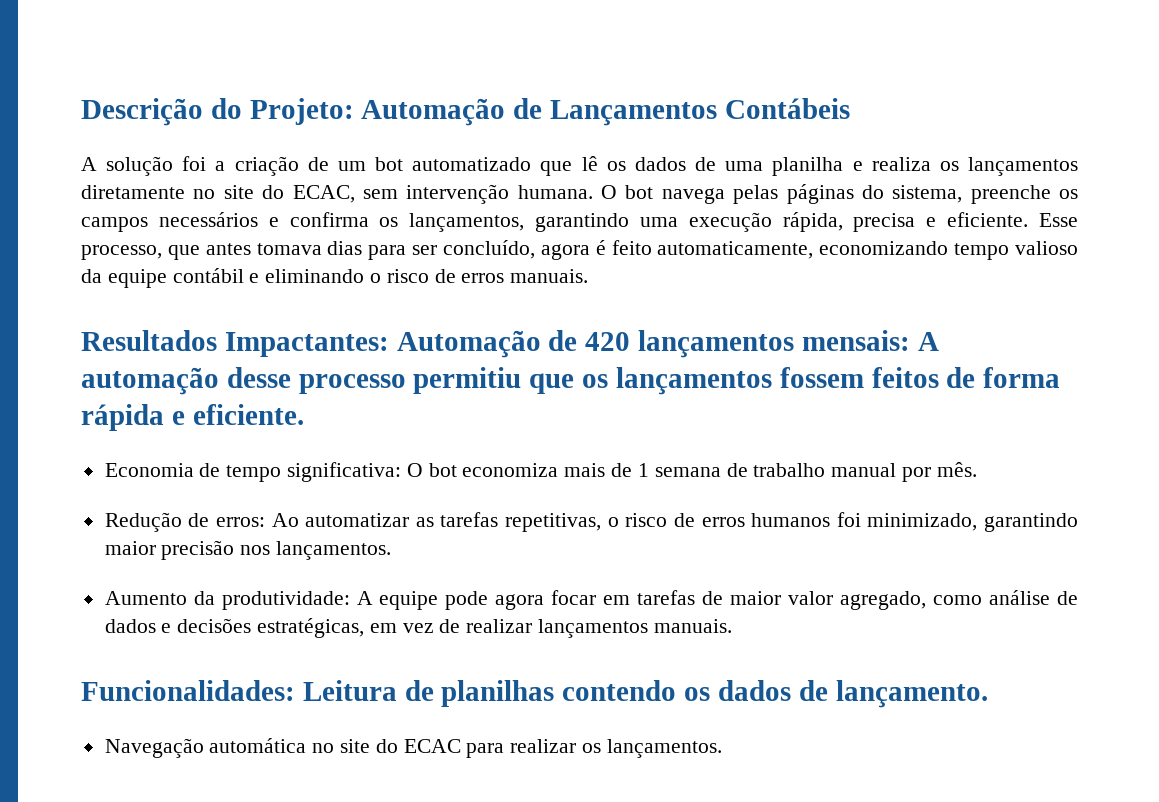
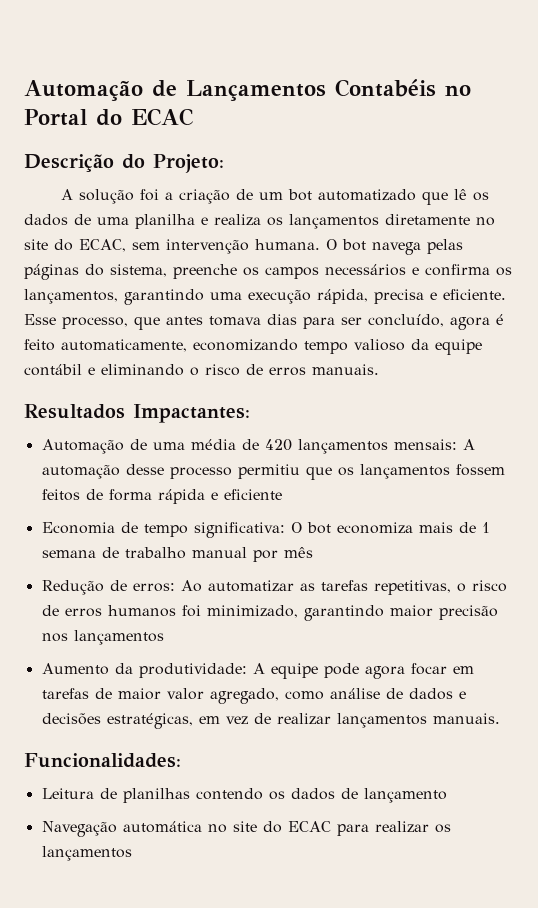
(81, 112) none -> [24,79,471,101] [24,108,193,126] Automação de Lançamentos Contabéis no Portal do ECAC //
[361,98,850,126] Automação de Lançamentos Contábeis -> (224, 163) none
[396,330,578,358] Automação de -> [41,439,259,454] // Automação de uma média de
[192,404,304,425] eficiente. -> [223,489,282,500] eficiente
[936,462,977,477] mês. -> [283,547,313,558] mês
[276,541,392,560] lançamentos. -> [73,630,164,645] lançamentos
(295, 690) none -> (181, 760) //
[835,680,988,708] lançamento. -> [363,788,447,803] lançamento
[606,739,722,758] lançamentos. -> [41,846,132,861] lançamentos

